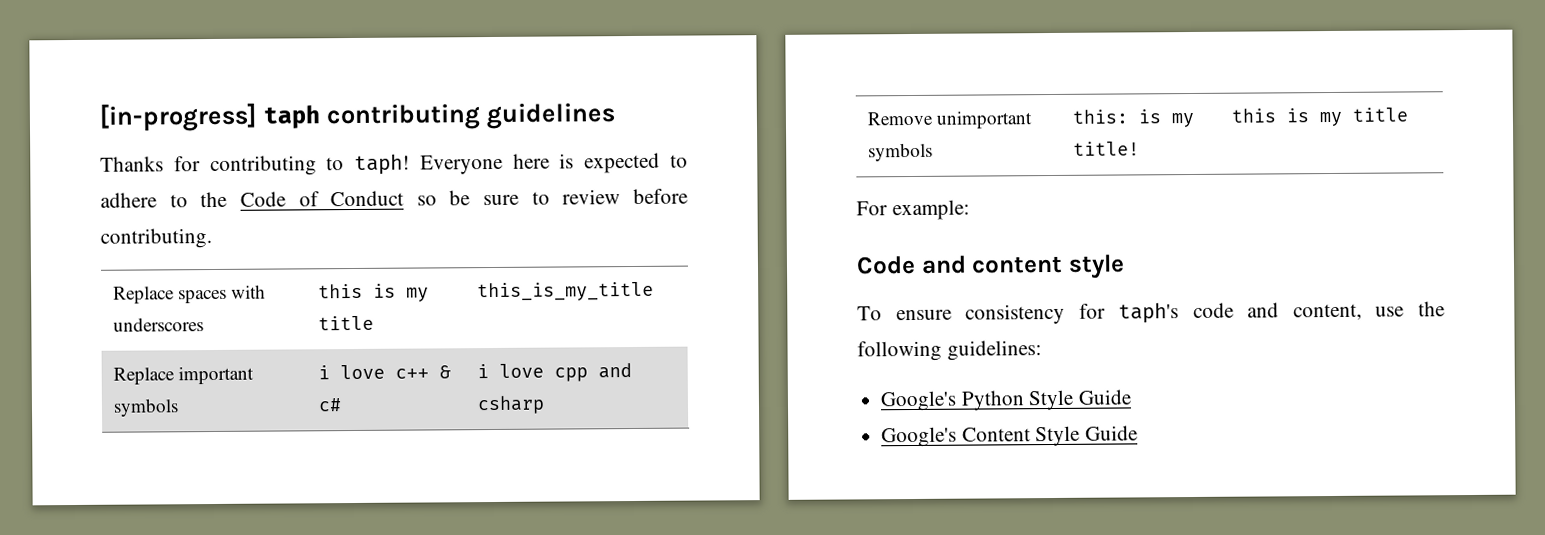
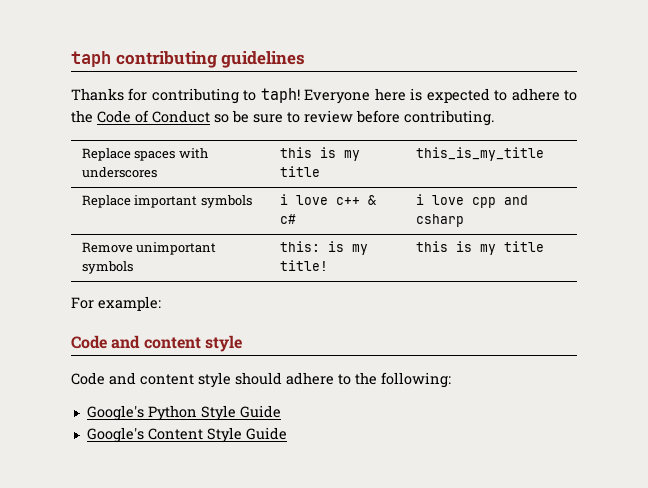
[99,102,258,132] [in-progress] -> (71, 59) none
[857,301,1445,325] [857,340,1042,362] To ensure consistency for taph's code and content, use the following guidelines: -> [71,372,451,388] Code and content style should adhere to the following:

